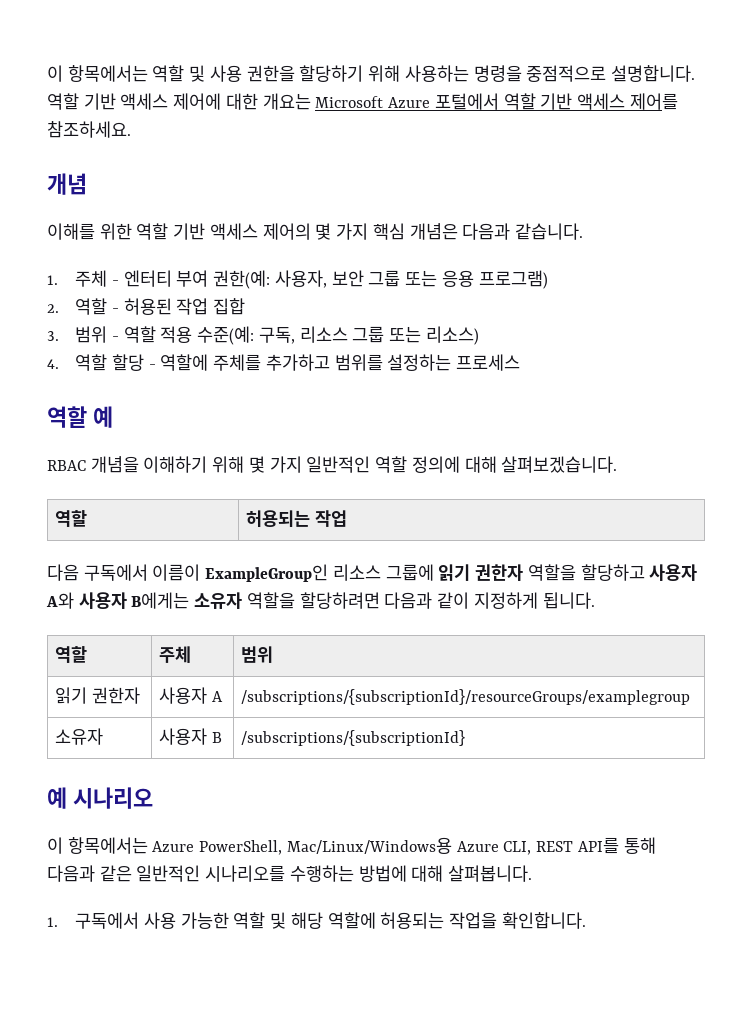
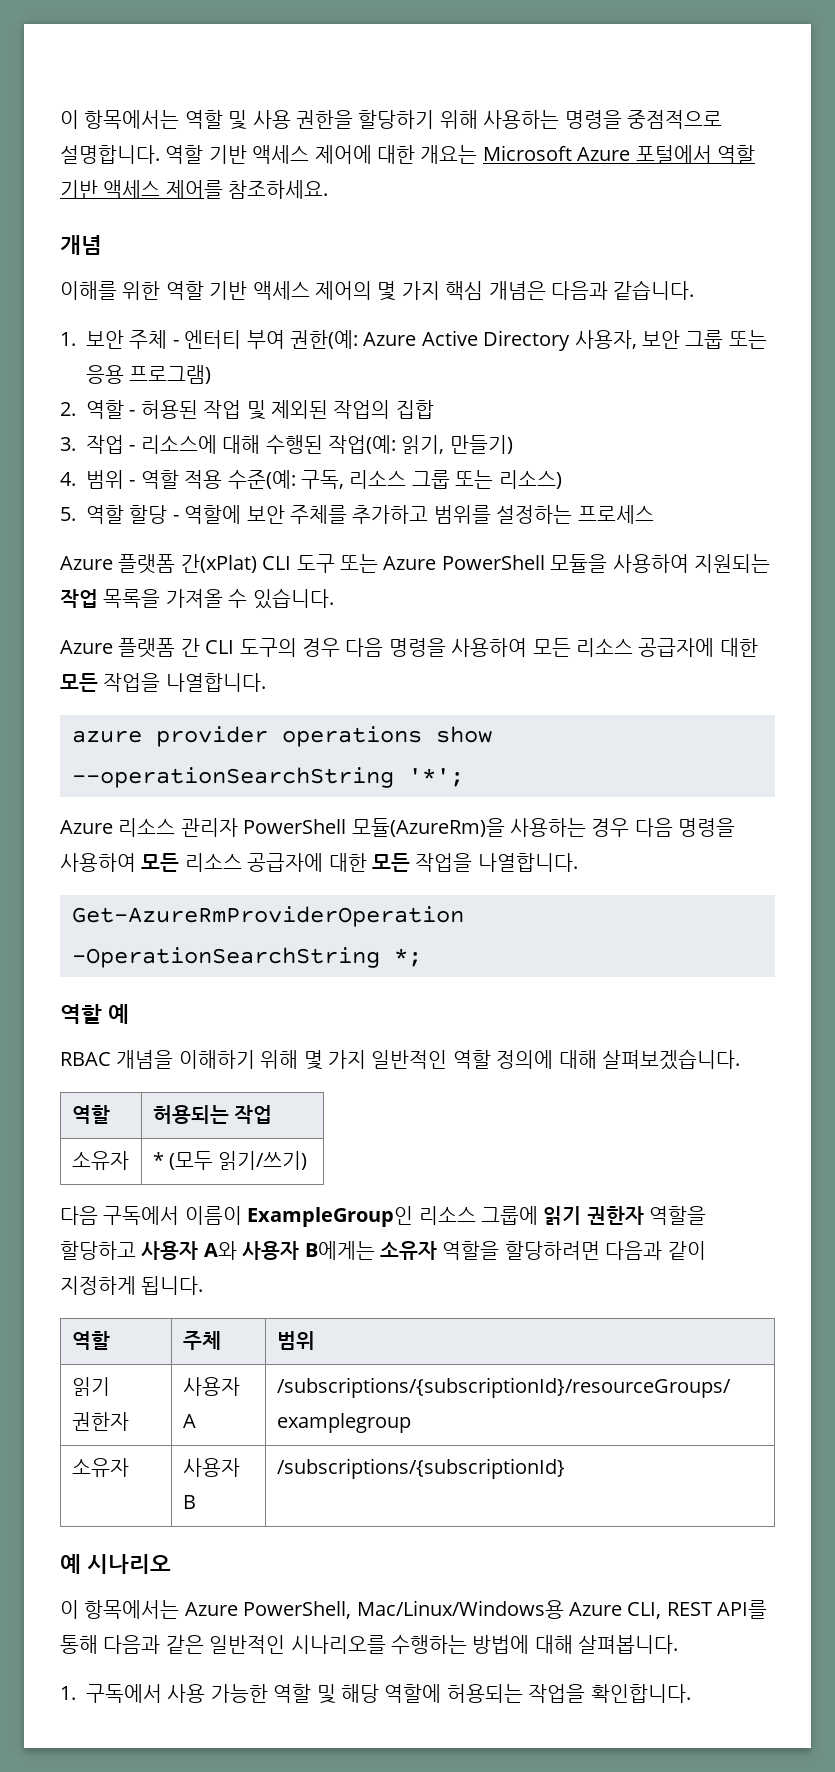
(58, 280) none -> [86,330,124,349] 보안
(271, 279) none -> [363,330,571,351] Azure Active Directory
[213,298,246,315] [47,331,59,341] 집합 // 3. -> [246,400,434,420] [60,435,513,454] [60,472,76,486] 및 제외된 작업의 집합 // 3. 작업 - 리소스에 대해 수행된 작업(예: 읽기, 만들기) // 4.
[47,359,59,369] 4. -> [60,507,76,521] 5.
(209, 362) none -> [246,505,285,524] 보안
(521, 362) none -> [60,554,770,574] [60,588,334,609] [60,638,758,658] [60,673,266,692] [72,726,492,747] [72,767,464,788] [60,818,736,837] [60,853,578,872] [72,906,464,927] [72,947,422,968] // Azure 플랫폼 간(xPlat) CLI 도구 또는 Azure PowerShell 모듈을 사용하여 지원되는 작업 목록을 가져올 수 있습니다. // Azure 플랫폼 간 CLI 도구의 경우 다음 명령을 사용하여 모든 리소스 공급자에 대한 모든 작업을 나열합니다. // azure provider operations show --operationSearchString '*'; // Azure 리소스 관리자 PowerShell 모듈(AzureRm)을 사용하는 경우 다음 명령을 사용하여 모든 리소스 공급자에 대한 모든 작업을 나열합니다. // Get-AzureRmProviderOperation -OperationSearchString *;
(347, 518) none -> [71,1151,129,1170] [152,1151,308,1170] // 소유자 | * (모두 읽기/쓰기)

